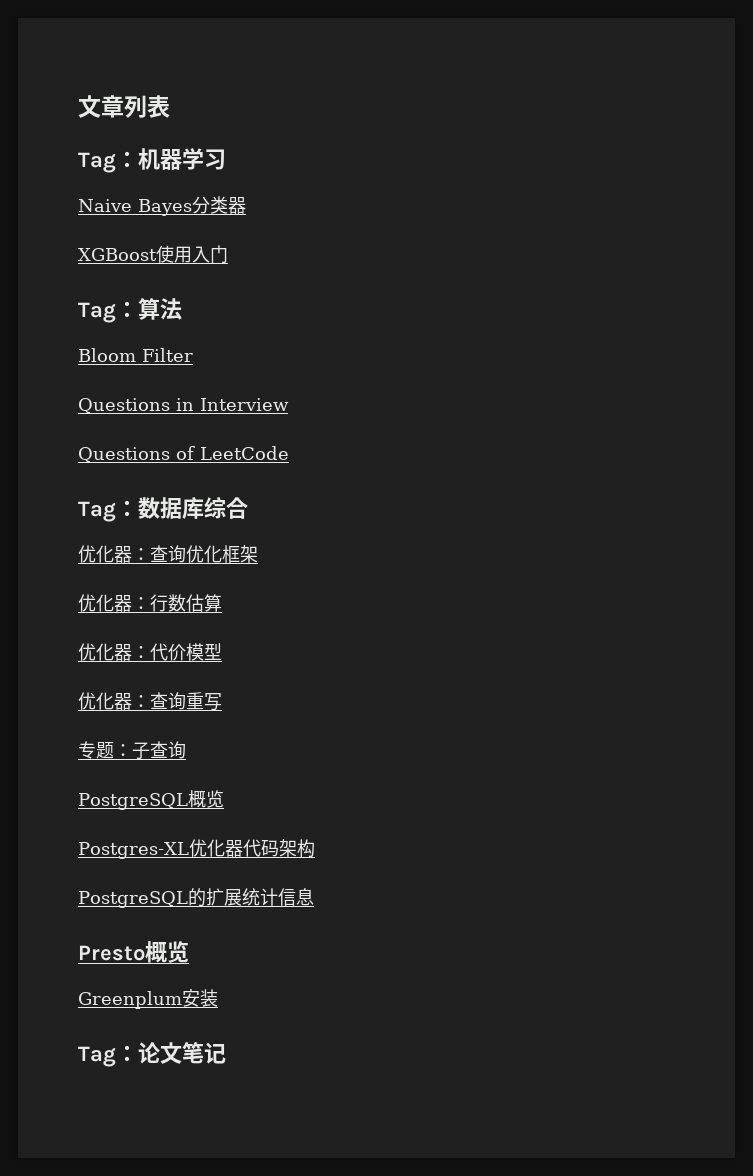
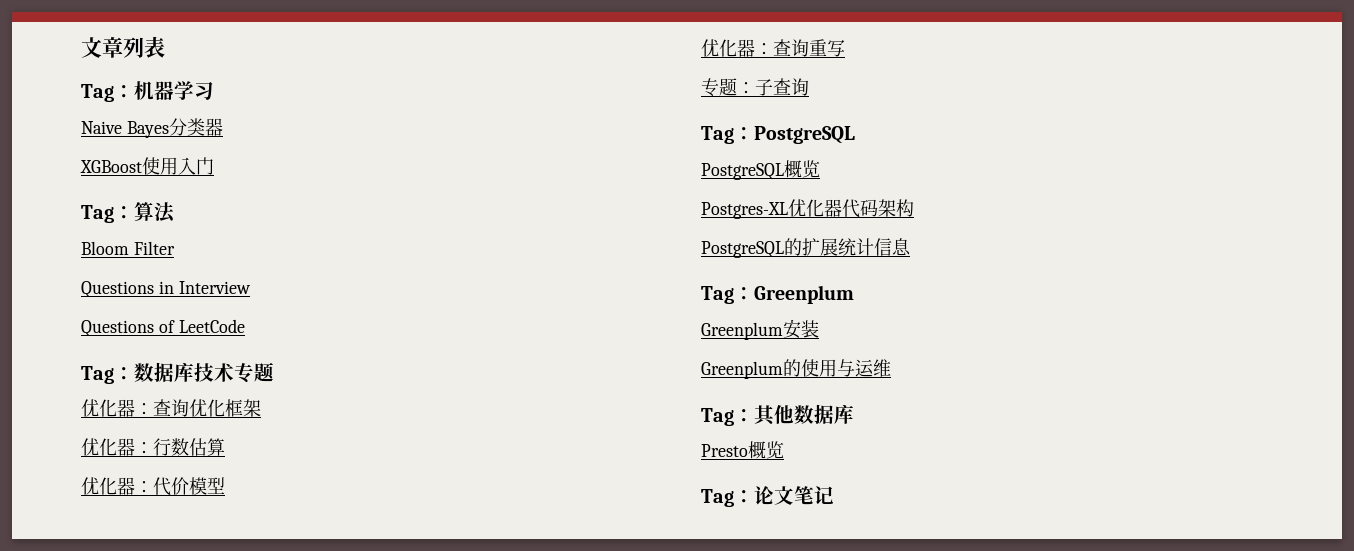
[204,497,248,519] 综合 -> [194,362,274,383] 技术专题
(186, 750) none -> [701,126,855,144] // Tag：PostgreSQL
[78,941,189,963] Presto概览 -> [701,285,854,304] Tag：Greenplum
(218, 998) none -> [701,359,891,379] [701,404,854,426] [701,441,784,459] // Greenplum的使用与运维 // Tag：其他数据库 // Presto概览

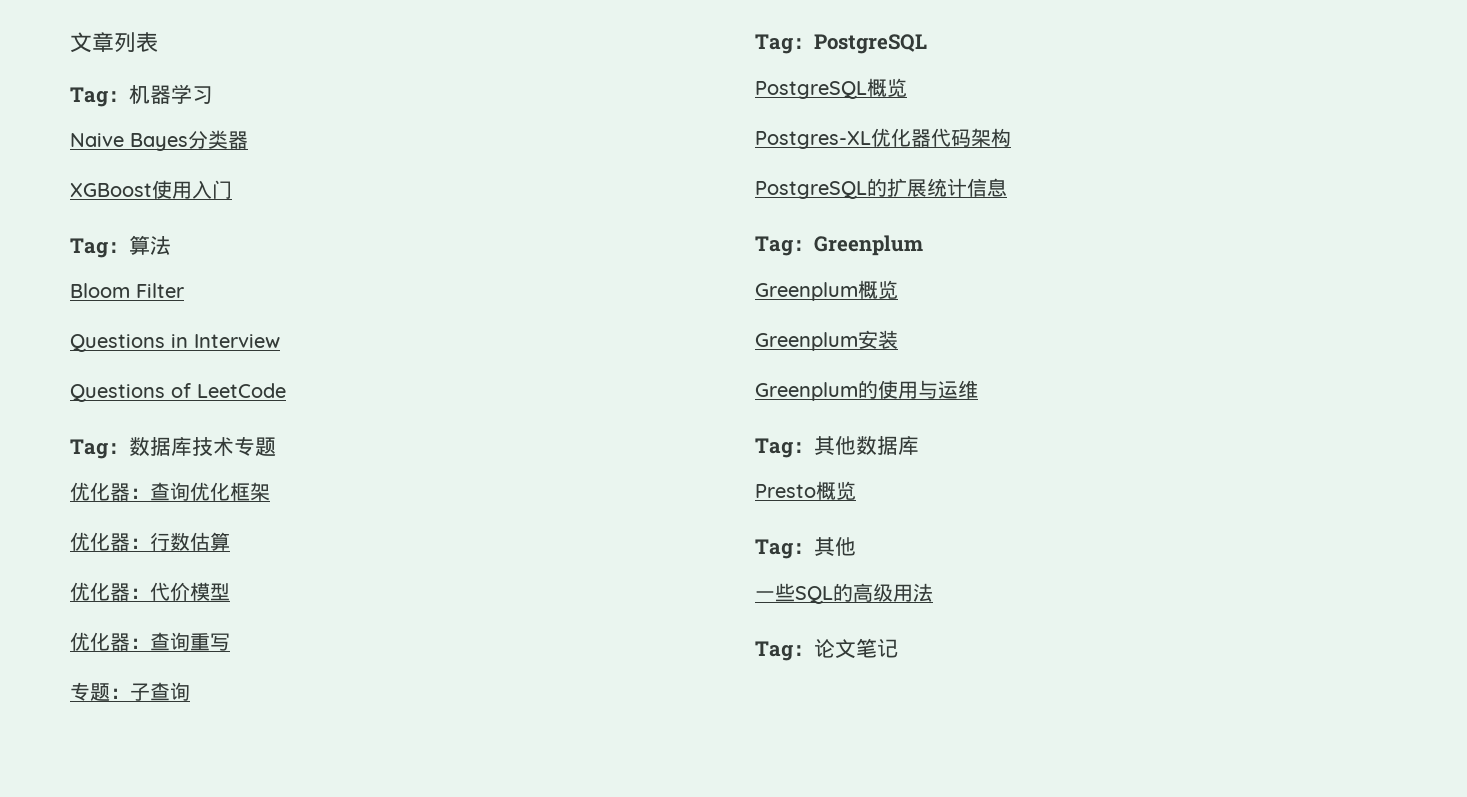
(854, 294) none -> [755,280,898,301] // Greenplum概览
(784, 450) none -> [755,537,856,559] [755,583,933,604] // Tag：其他 // 一些SQL的高级用法

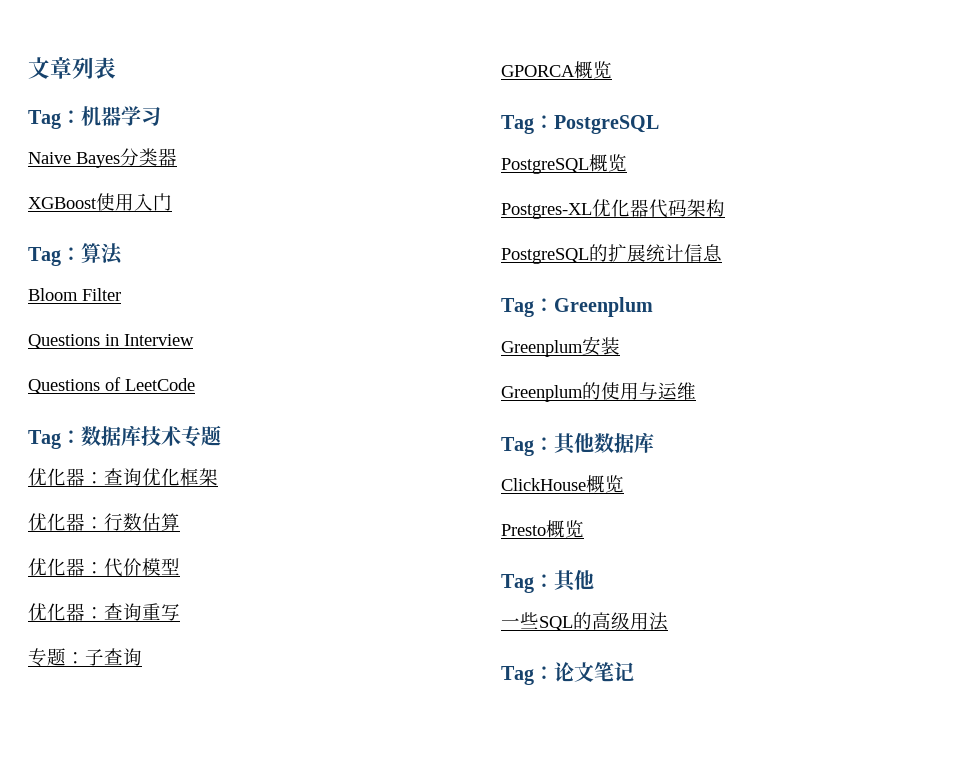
(190, 691) none -> [501,61,612,79] // GPORCA概览
[755,280,898,301] // Greenplum概览 -> (653, 307) none
(919, 445) none -> [501,475,624,493] // ClickHouse概览

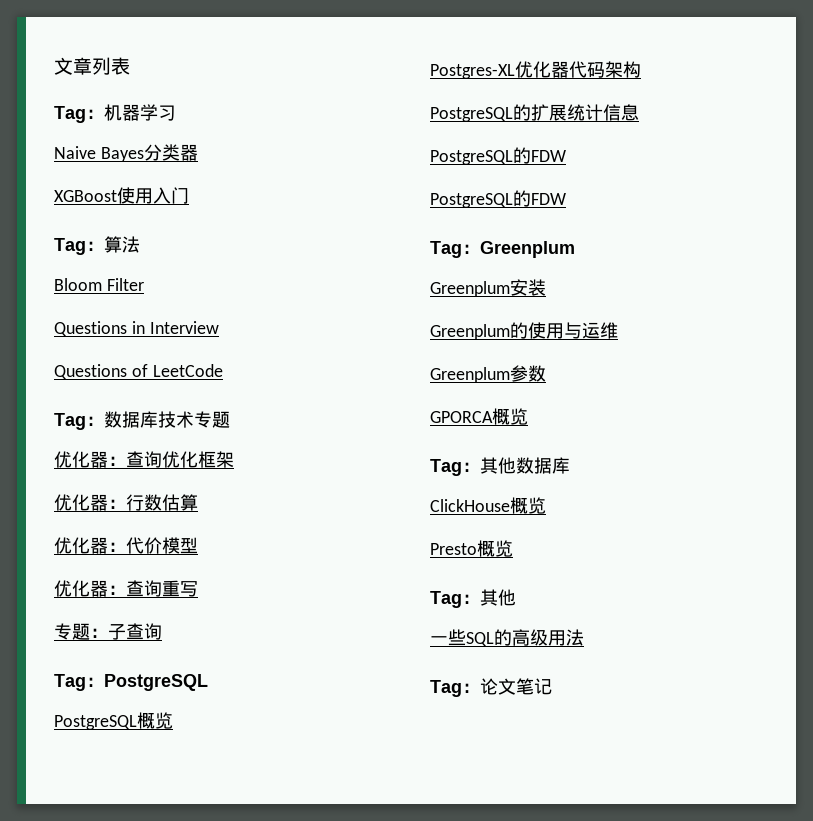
[501,61,612,79] // GPORCA概览 -> (162, 631) none
(722, 253) none -> [430,147,566,165] [430,190,566,208] // PostgreSQL的FDW // PostgreSQL的FDW
(696, 391) none -> [430,365,546,383] [430,408,528,425] // Greenplum参数 // GPORCA概览

